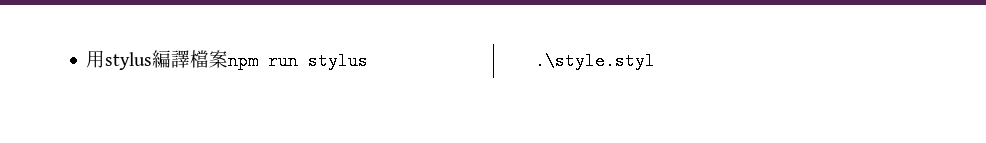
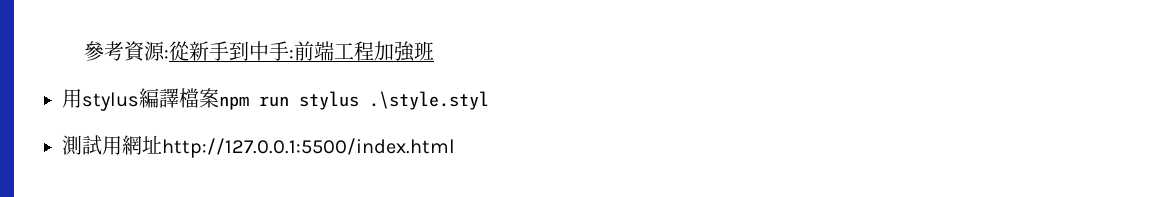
(86, 59) none -> [84,41,435,62] 參考資源:從新手到中手:前端工程加強班 //
(656, 61) none -> [62,135,455,158] // 測試用網址http://127.0.0.1:5500/index.html

